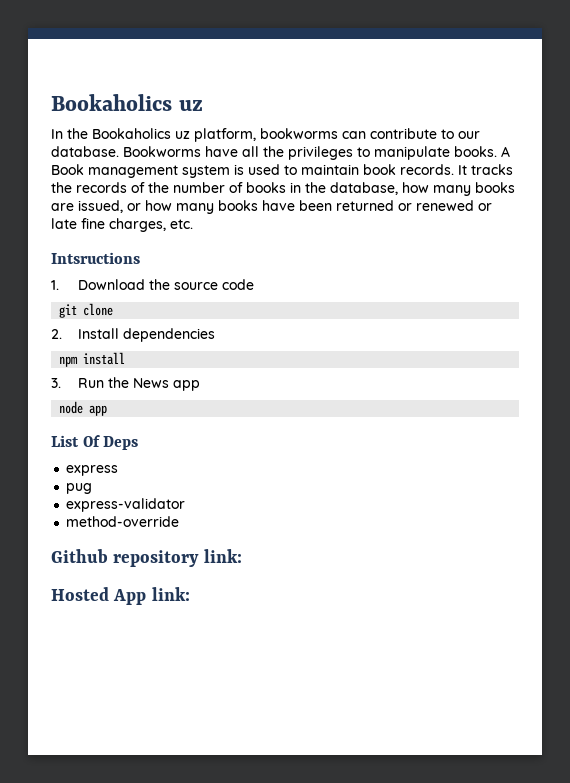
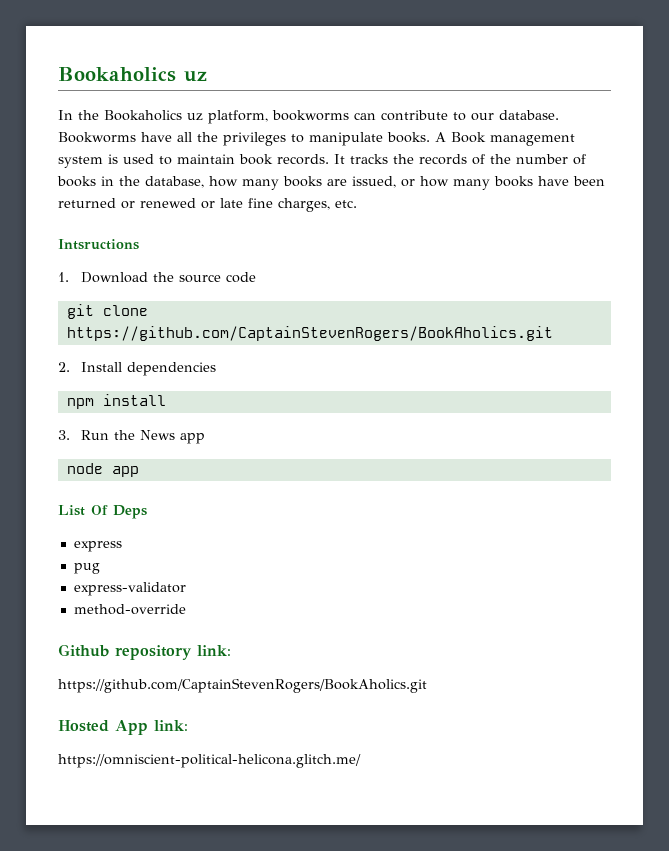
(114, 309) none -> [66,326,553,341] https://github.com/CaptainStevenRogers/BookAholics.git
(242, 556) none -> [58,678,427,693] // https://github.com/CaptainStevenRogers/BookAholics.git
(190, 594) none -> [58,754,361,768] // https://omniscient-political-helicona.glitch.me/

